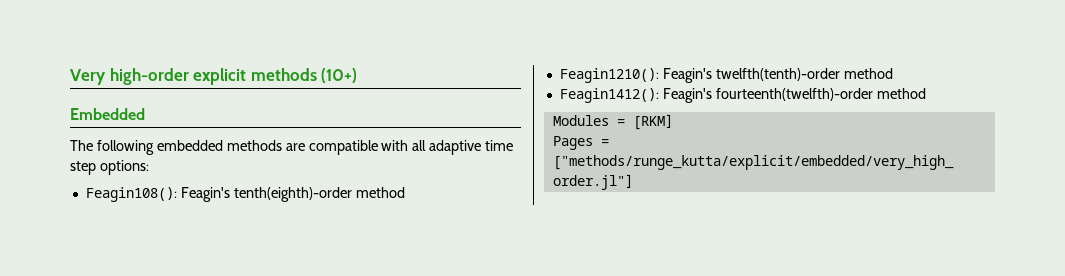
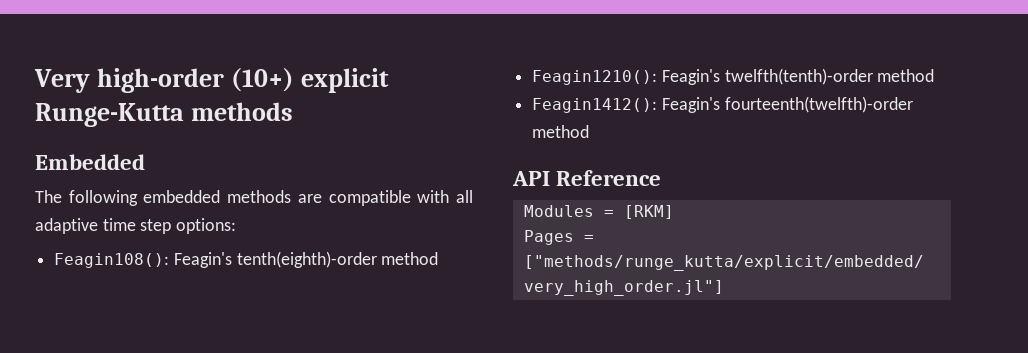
[193,68,358,85] explicit methods (10+) -> [231,68,390,93] [35,102,294,127] (10+) explicit Runge-Kutta methods
(926, 93) none -> [512,170,662,186] // API Reference

